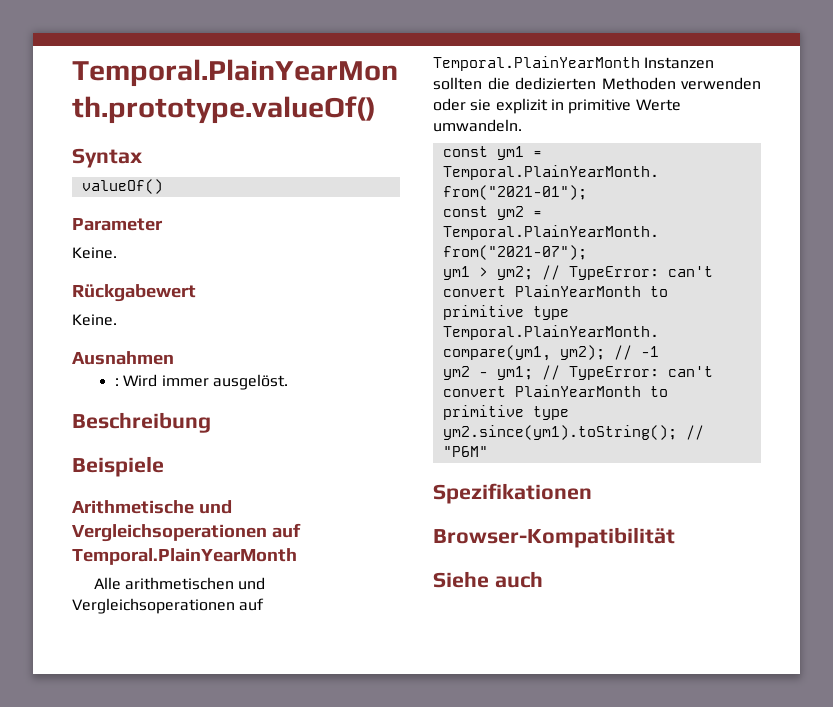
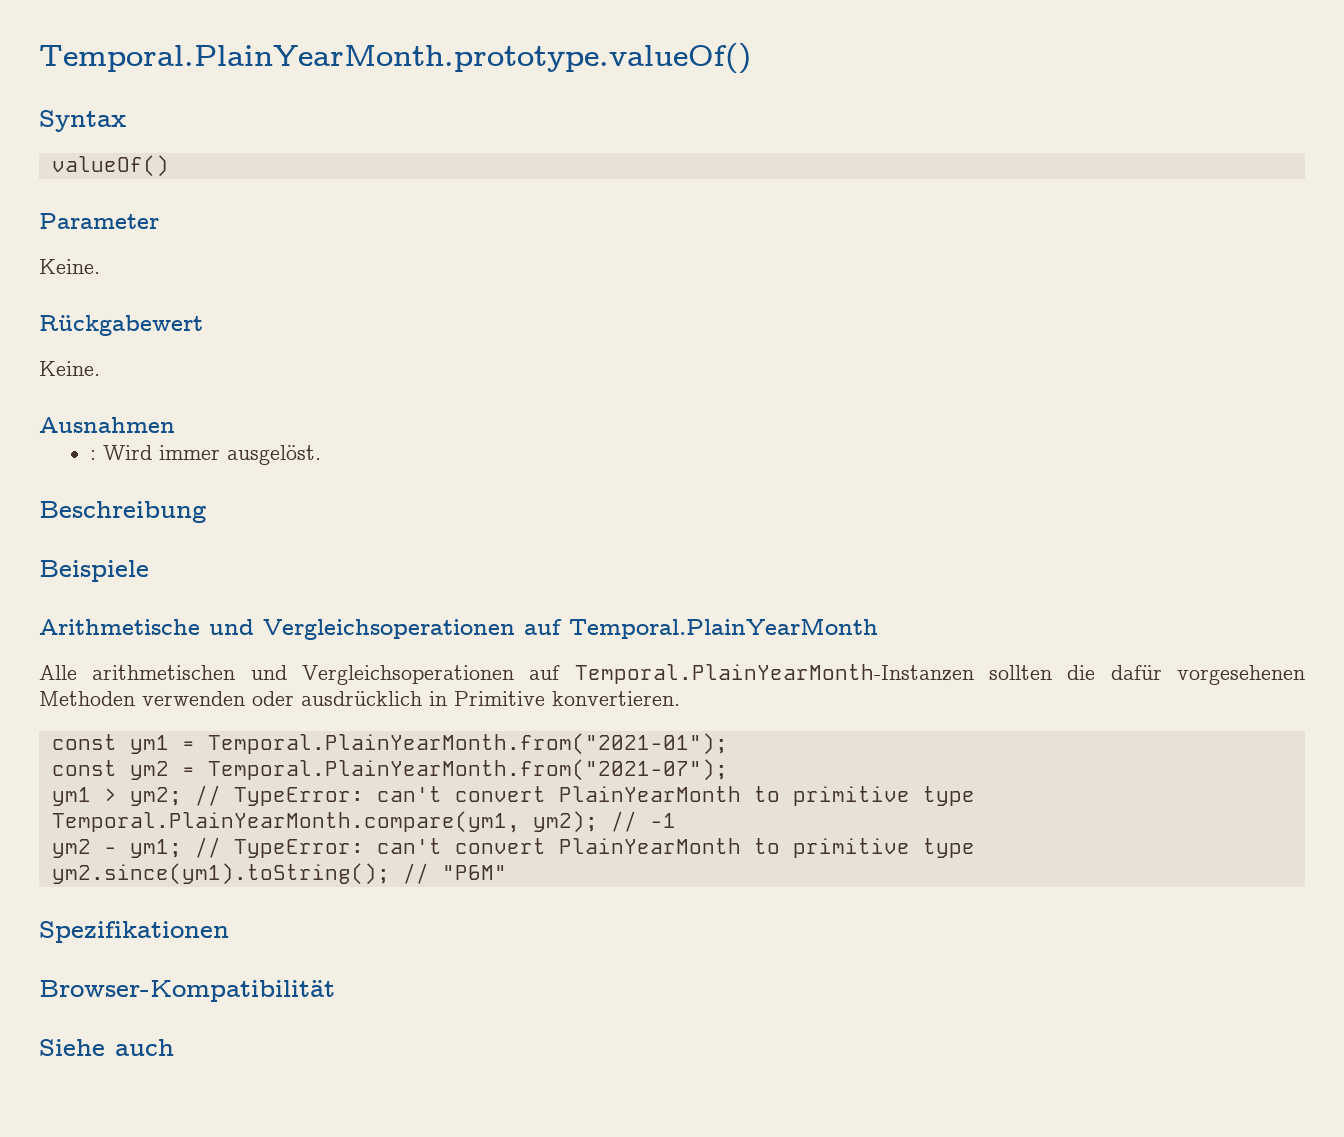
[433,56,715,71] [433,77,761,90] [433,98,681,114] [433,119,522,132] Temporal.PlainYearMonth Instanzen sollten die dedizierten Methoden verwenden oder sie explizit in primitive Werte umwandeln. -> [574,664,1305,685] [39,691,680,706] Temporal.PlainYearMonth-Instanzen sollten die dafür vorgesehenen Methoden verwenden oder ausdrücklich in Primitive konvertieren.

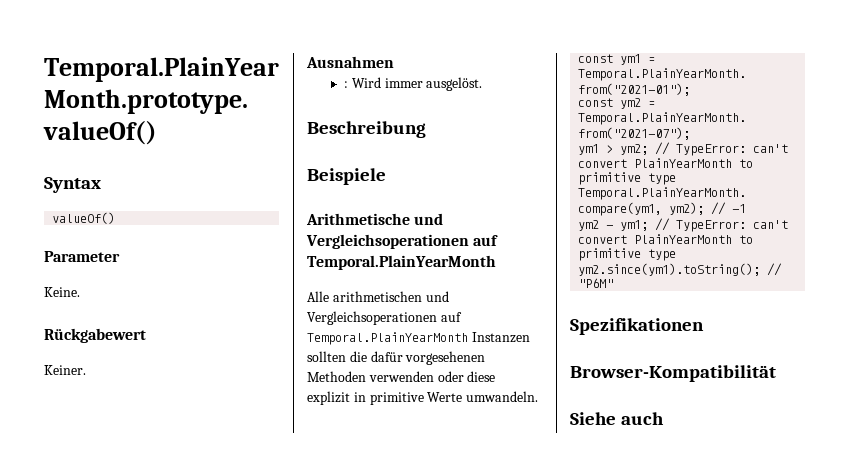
[39,361,100,376] Keine. -> [44,365,86,375] Keiner.
[574,664,974,684] Temporal.PlainYearMonth-Instanzen -> [307,332,530,345] Temporal.PlainYearMonth Instanzen
[301,691,680,706] ausdrücklich in Primitive konvertieren. -> [467,371,496,382] [307,391,539,405] diese explizit in primitive Werte umwandeln.

